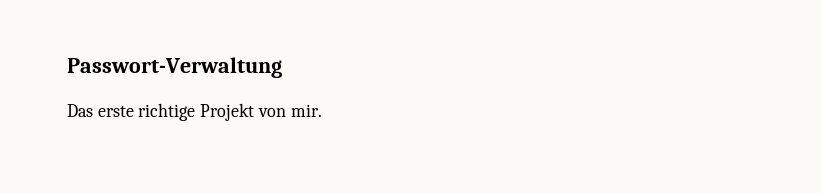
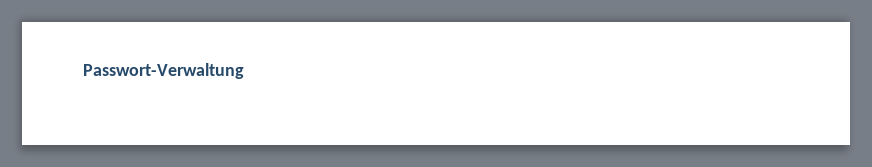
[67,103,322,121] // Das erste richtige Projekt von mir. -> (244, 71) none

